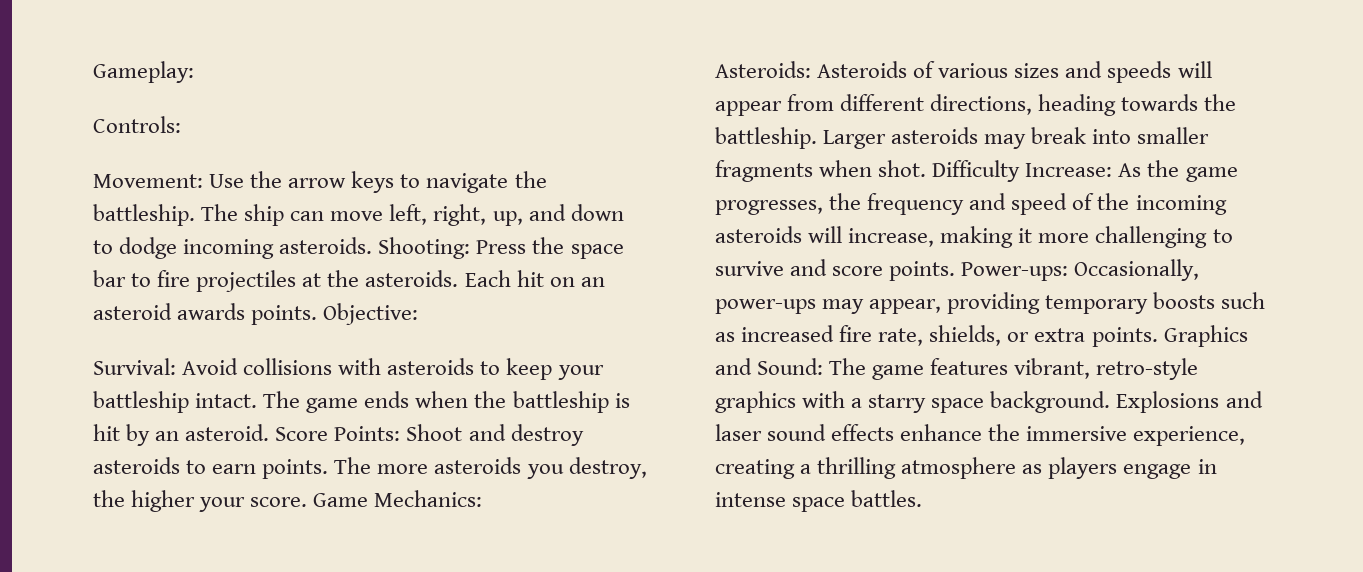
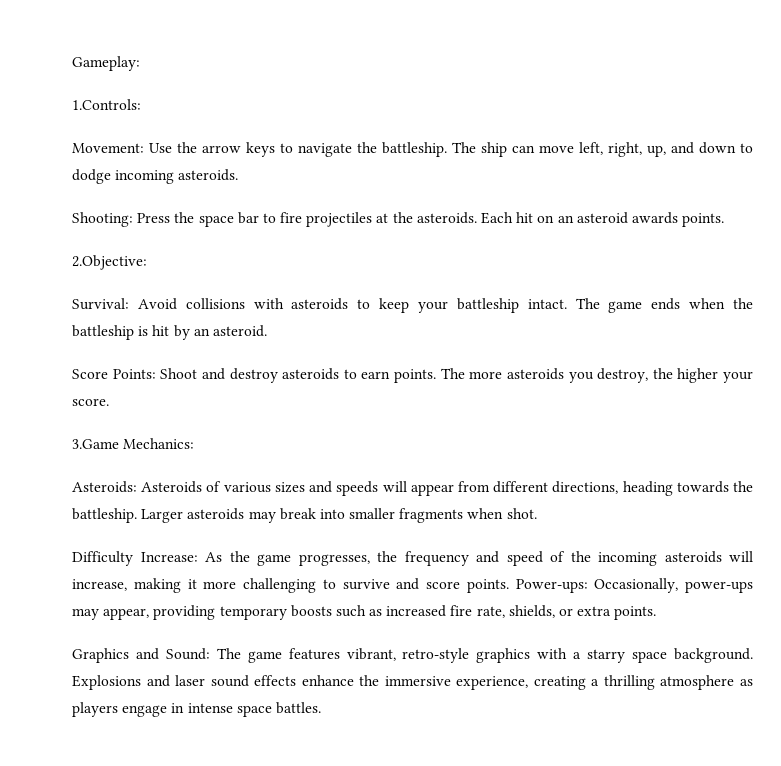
[93,116,181,133] Controls: -> [72,99,141,110] 1.Controls:
(373, 245) none -> (239, 175) //
[323,303,419,325] Objective: -> [72,255,147,270] // 2.Objective:
(270, 432) none -> (267, 331) //
[313,493,369,507] Game -> [72,439,119,449] // 3.Game
(927, 168) none -> (537, 513) //
(1158, 337) none -> (657, 613) //

